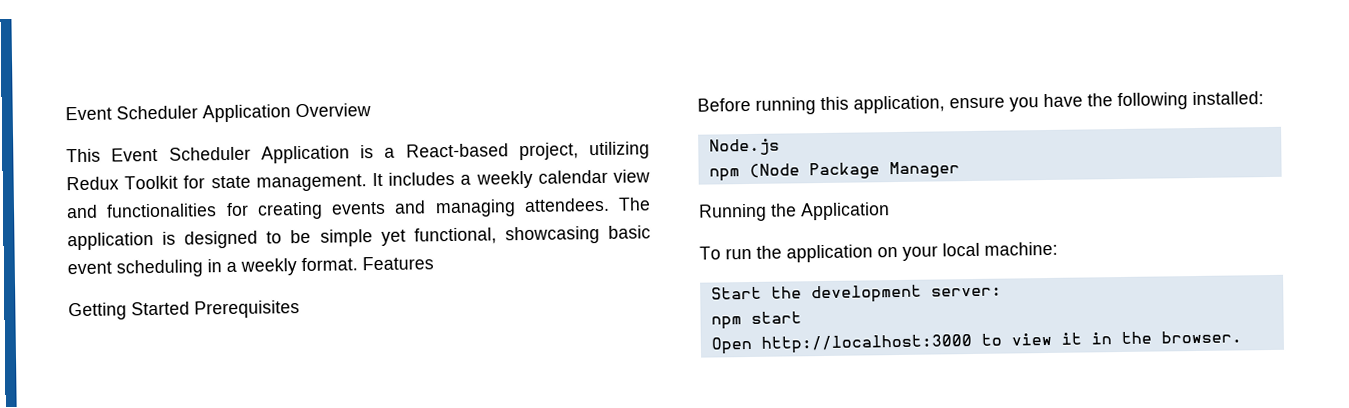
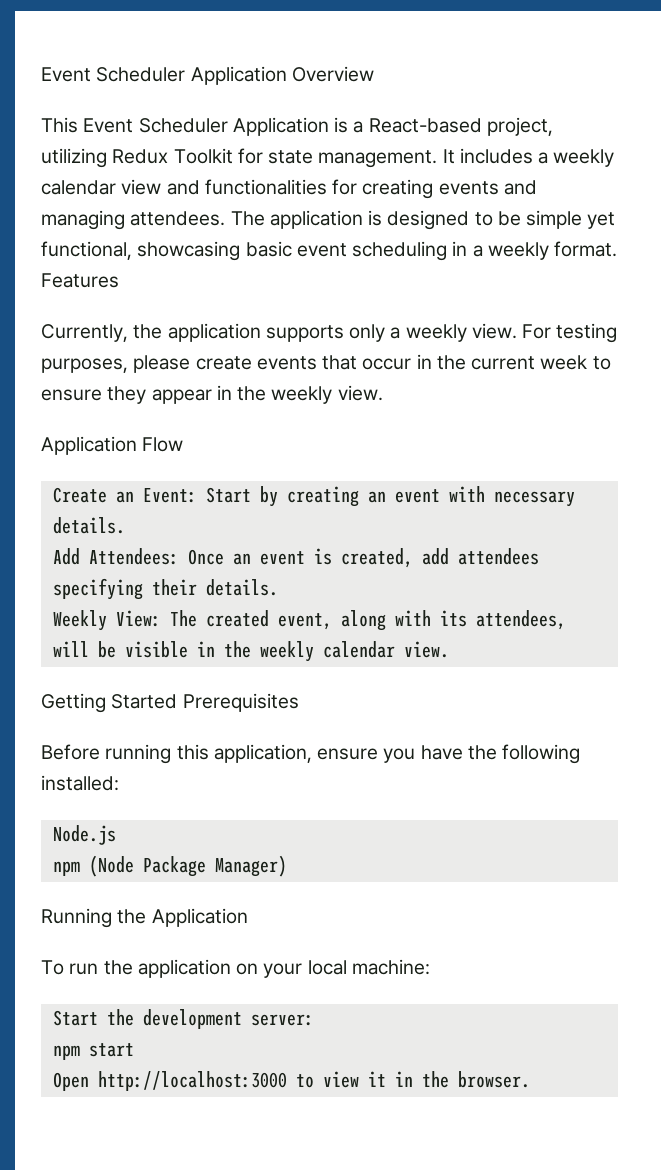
(434, 263) none -> [41,323,618,343] [41,354,611,373] [41,385,383,404] [41,436,184,455] [52,486,575,507] [52,517,125,534] [52,548,539,568] [52,578,278,600] [52,610,566,631] [52,641,449,662] // Currently, the application supports only a weekly view. For testing purposes, please create events that occur in the current week to ensure they appear in the weekly view. // Application Flow // Create an Event: Start by creating an event with necessary details. // Add Attendees: Once an event is created, add attendees specifying their details. // Weekly View: The created event, along with its attendees, will be visible in the weekly calendar view.
[888,161,960,179] Manager -> [214,855,287,877] Manager)

